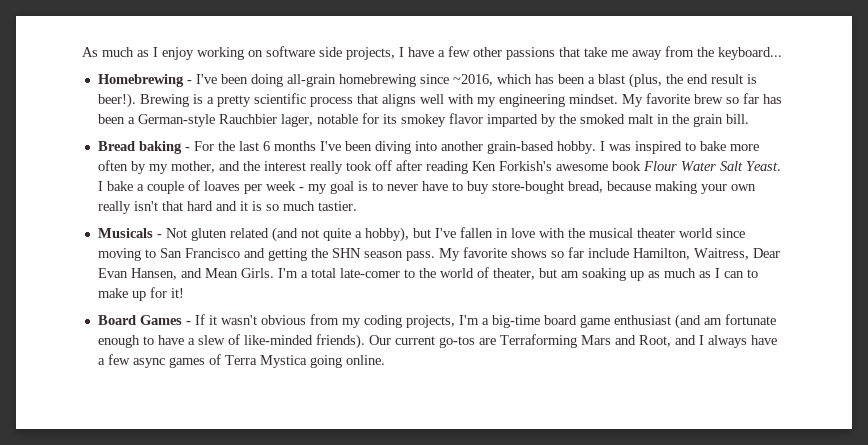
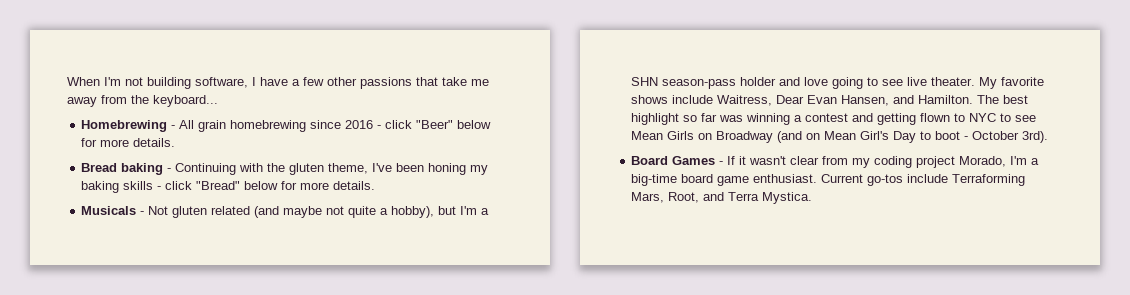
[82,46,395,60] As much as I enjoy working on software side projects, -> [67,77,248,89] When I'm not building software,
[195,73,757,88] [97,93,782,108] [97,113,749,127] [97,141,759,154] [97,160,781,174] [97,180,756,194] [97,201,357,214] I've been doing all-grain homebrewing since ~2016, which has been a blast (plus, the end result is beer!). Brewing is a pretty scientific process that aligns well with my engineering mindset. My favorite brew so far has been a German-style Rauchbier lager, notable for its smokey flavor imparted by the smoked malt in the grain bill. // Bread baking - For the last 6 months I've been diving into another grain-based hobby. I was inspired to bake more often by my mother, and the interest really took off after reading Ken Forkish's awesome book Flour Water Salt Yeast. I bake a couple of loaves per week - my goal is to never have to buy store-bought bread, because making your own really isn't that hard and it is so much tastier. -> [179,120,492,132] [81,138,176,147] [81,163,489,175] [81,181,376,193] All grain homebrewing since 2016 - click "Beer" below for more details. // Bread baking - Continuing with the gluten theme, I've been honing my baking skills - click "Bread" below for more details.
(298, 234) none -> [283,206,323,218] maybe
[434,227,745,238] [97,247,690,261] I've fallen in love with the musical theater world since moving to San Francisco and getting the SHN season pass. My favorite shows so far include Hamilton, -> [460,206,490,215] [631,77,1045,89] [631,95,714,104] I'm a SHN season-pass holder and love going to see live theater. My favorite shows include
[204,267,758,281] [97,287,184,301] Mean Girls. I'm a total late-comer to the world of theater, but am soaking up as much as I can to make up for it! -> [918,95,1029,104] [631,113,1037,125] [631,131,1049,143] Hamilton. The best highlight so far was winning a contest and getting flown to NYC to see Mean Girls on Broadway (and on Mean Girl's Day to boot - October 3rd).
[260,315,306,325] obvious -> [790,156,820,165] clear
[405,315,455,328] projects, -> [916,156,1007,168] project Morado,
[613,314,776,329] [97,334,777,349] [97,354,385,368] enthusiast (and am fortunate enough to have a slew of like-minded friends). Our current go-tos are Terraforming Mars and Root, and I always have a few async games of Terra Mystica going online. -> [753,174,1026,186] [631,192,813,204] enthusiast. Current go-tos include Terraforming Mars, Root, and Terra Mystica.

